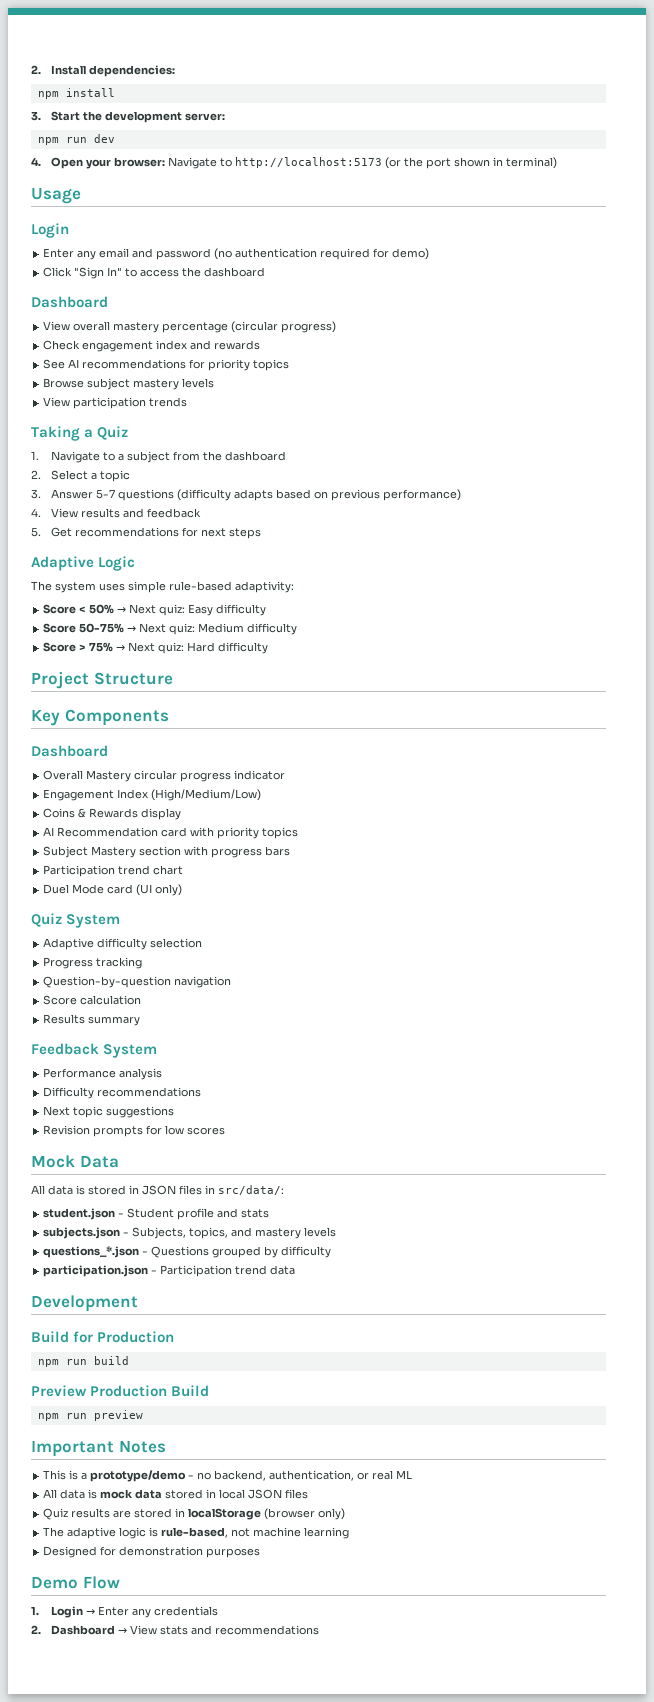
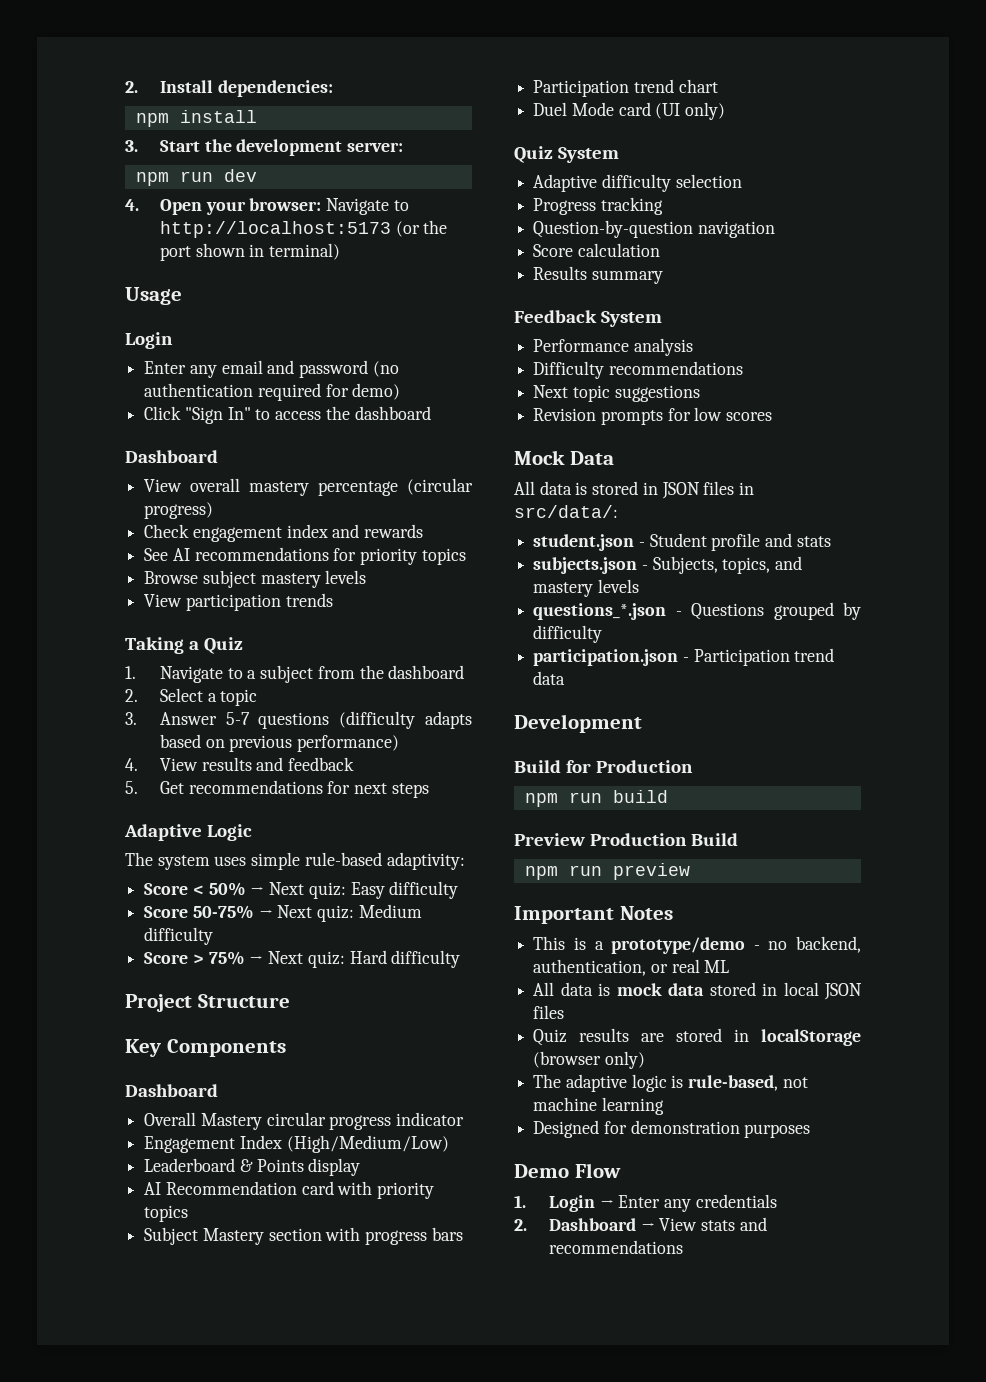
[43,808,139,818] Coins & Rewards -> [144,1158,304,1172] Leaderboard & Points

